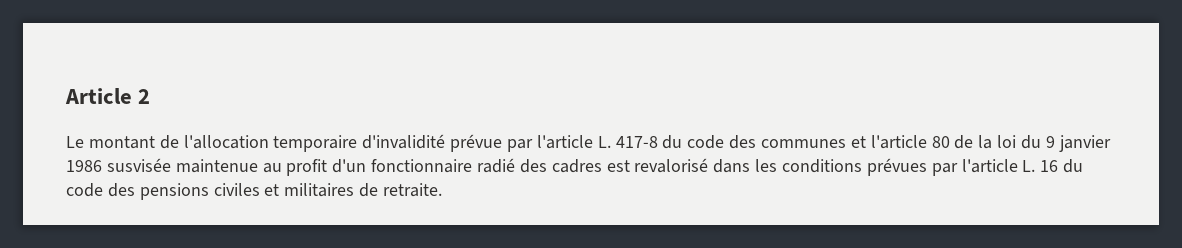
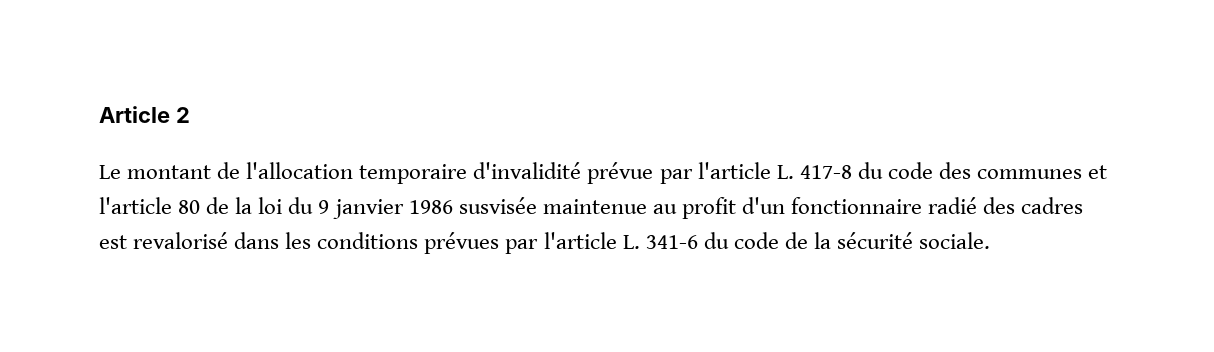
[1040,159,1084,173] [66,183,443,200] 16 du code des pensions civiles et militaires de retraite. -> [645,232,991,249] 341-6 du code de la sécurité sociale.

